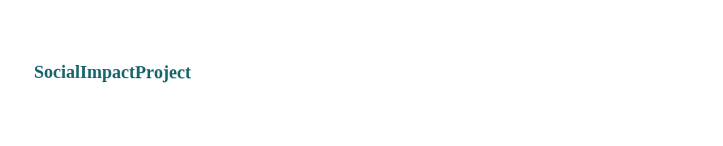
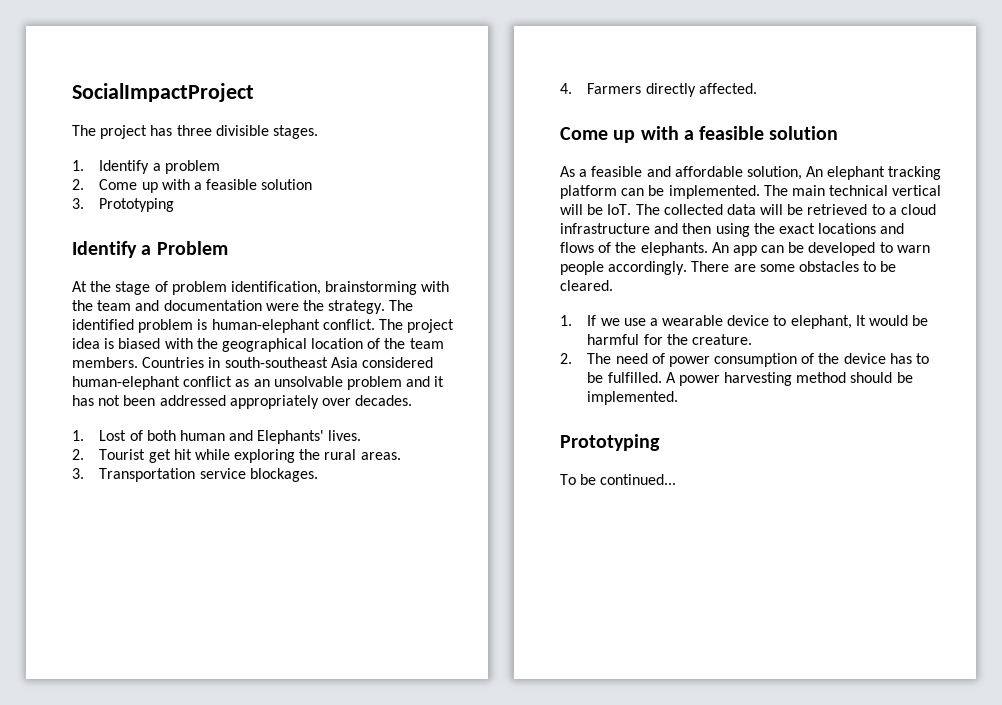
(192, 73) none -> [72,125,318,139] [72,160,220,174] [72,179,313,193] [72,198,175,212] [72,241,228,258] [72,281,450,295] [72,300,414,314] [72,319,455,333] [72,338,444,352] [72,357,433,368] [72,376,445,390] [72,395,413,409] [72,430,362,444] [72,449,401,463] [72,468,318,482] [560,83,757,97] [560,126,839,143] [560,166,942,180] [560,185,942,199] [560,204,937,215] [560,223,905,237] [560,242,930,256] [560,261,897,275] [560,280,613,291] [560,315,929,329] [587,334,752,345] [560,353,930,367] [587,372,913,386] [587,391,679,405] [560,434,660,451] [560,474,677,485] // The project has three divisible stages. // 1. Identify a problem // 2. Come up with a feasible solution // 3. Prototyping // Identify a Problem // At the stage of problem identification, brainstorming with the team and documentation were the strategy. The identified problem is human-elephant conflict. The project idea is biased with the geographical location of the team members. Countries in south-southeast Asia considered human-elephant conflict as an unsolvable problem and it has not been addressed appropriately over decades. // 1. Lost of both human and Elephants' lives. // 2. Tourist get hit while exploring the rural areas. // 3. Transportation service blockages. // 4. Farmers directly affected. // Come up with a feasible solution // As a feasible and affordable solution, An elephant tracking platform can be implemented. The main technical vertical will be IoT. The collected data will be retrieved to a cloud infrastructure and then using the exact locations and flows of the elephants. An app can be developed to warn people accordingly. There are some obstacles to be cleared. // 1. If we use a wearable device to elephant, It would be harmful for the creature. // 2. The need of power consumption of the device has to be fulfilled. A power harvesting method should be implemented. // Prototyping // To be continued...

